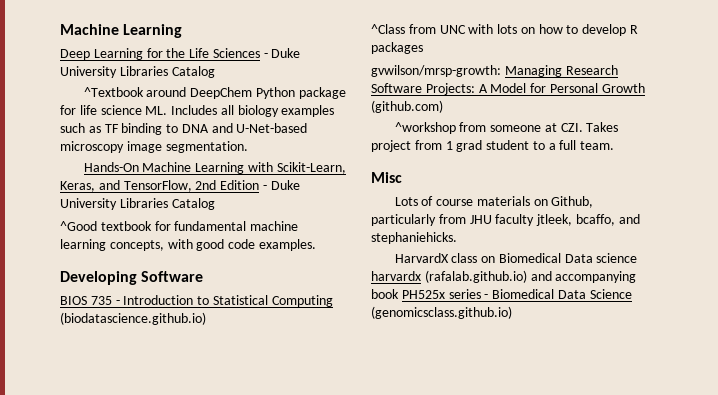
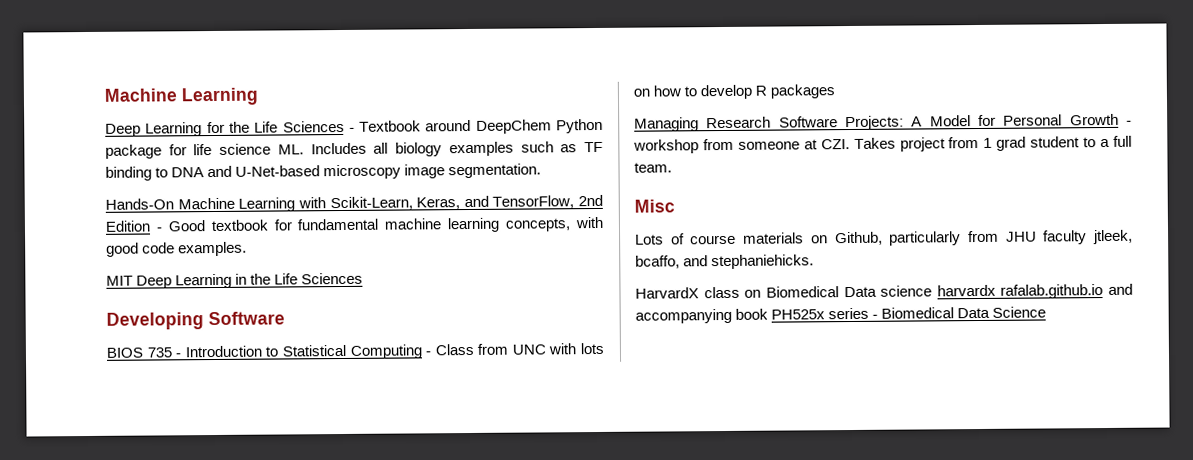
[271,48,301,58] [60,66,215,78] [83,87,144,97] Duke University Libraries Catalog // ^Textbook -> [359,120,422,132] Textbook
[270,180,300,190] [60,198,215,210] [60,221,97,231] Duke University Libraries Catalog // ^Good -> [167,220,205,232] Good
(316, 245) none -> [106,272,364,289] // MIT Deep Learning in the Life Sciences
[60,312,206,325] [371,24,405,34] (biodatascience.github.io) // ^Class -> [425,343,474,356] - Class
[371,65,501,77] gvwilson/mrsp-growth: -> (836, 91) none
[371,100,443,113] [394,122,456,134] (github.com) // ^workshop -> [1126,120,1132,125] [633,139,699,154] - workshop
[424,270,527,283] (rafalab.github.io) -> [1000,284,1104,299] rafalab.github.io
[371,306,512,319] (genomicsclass.github.io) -> (1047, 312) none

